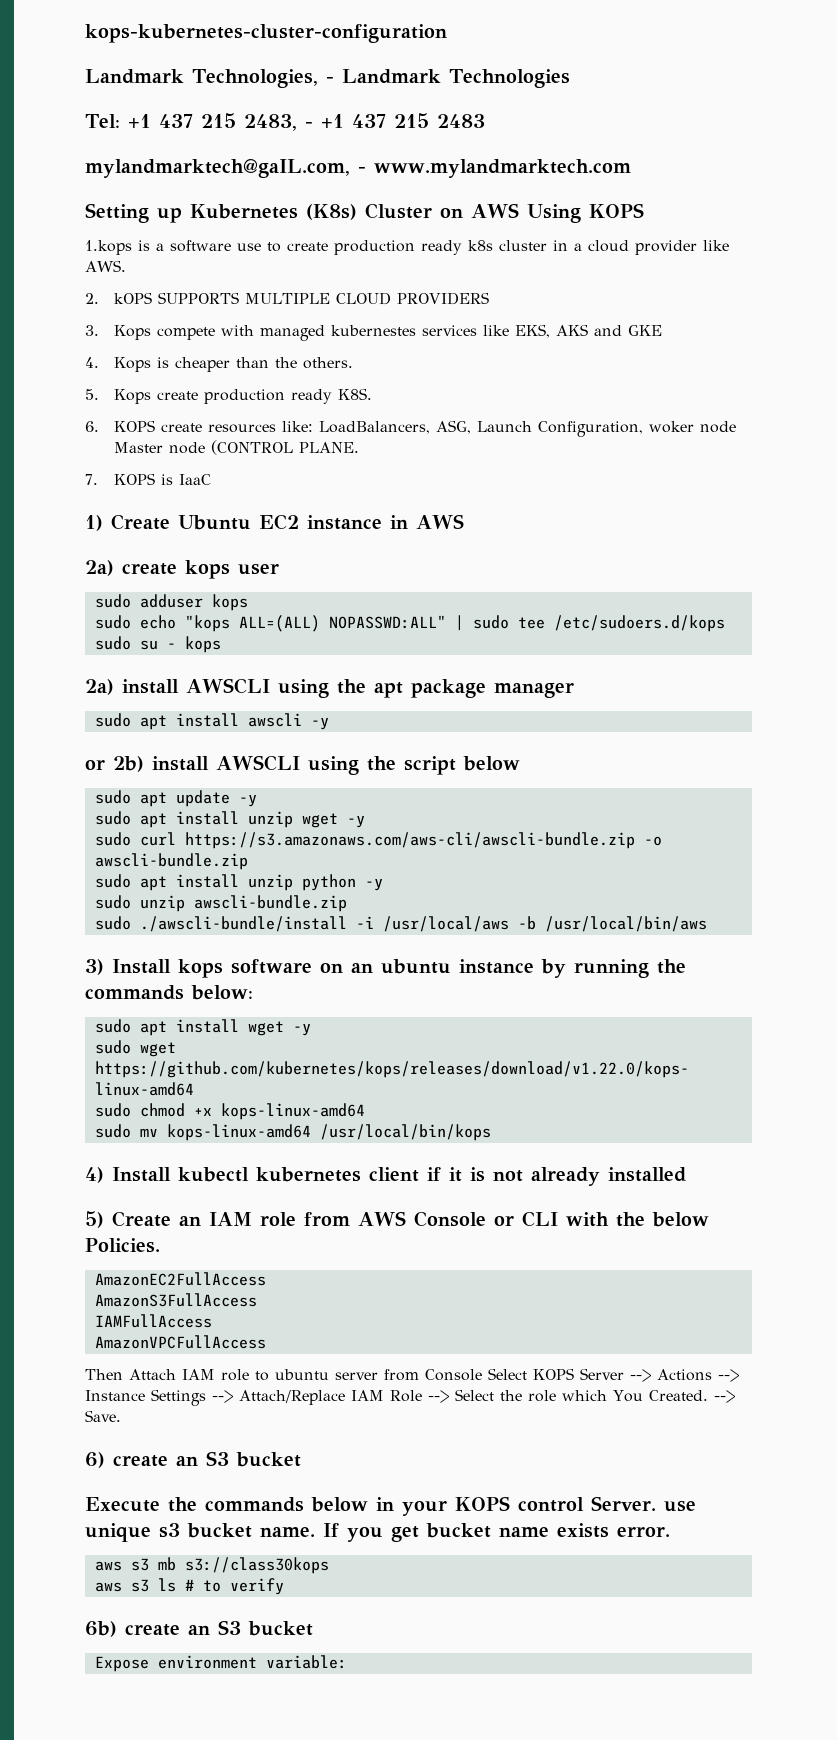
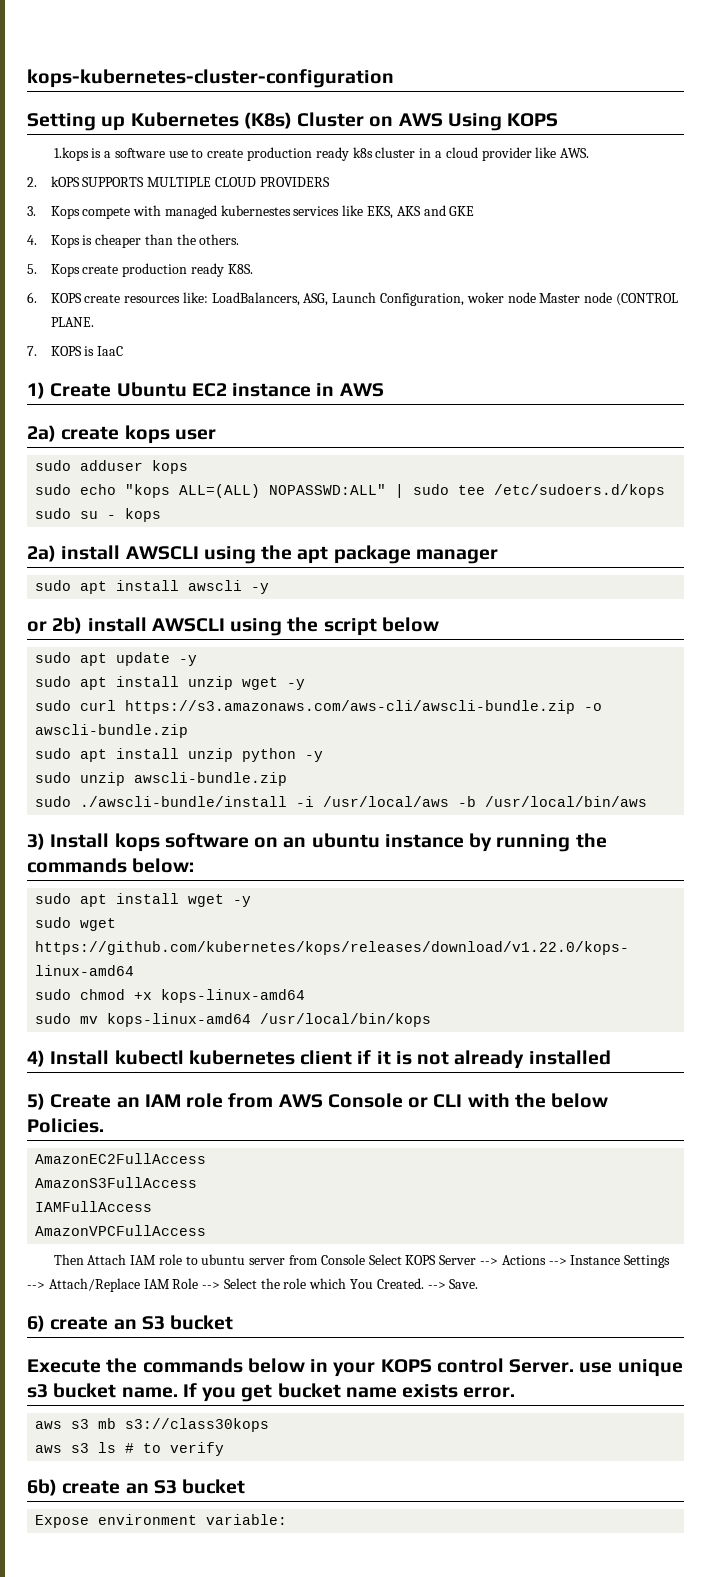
[85,69,570,88] [85,113,485,131] [85,159,631,178] // Landmark Technologies, - Landmark Technologies // Tel: +1 437 215 2483, - +1 437 215 2483 // mylandmarktech@gaIL.com, - www.mylandmarktech.com -> (394, 78) none

